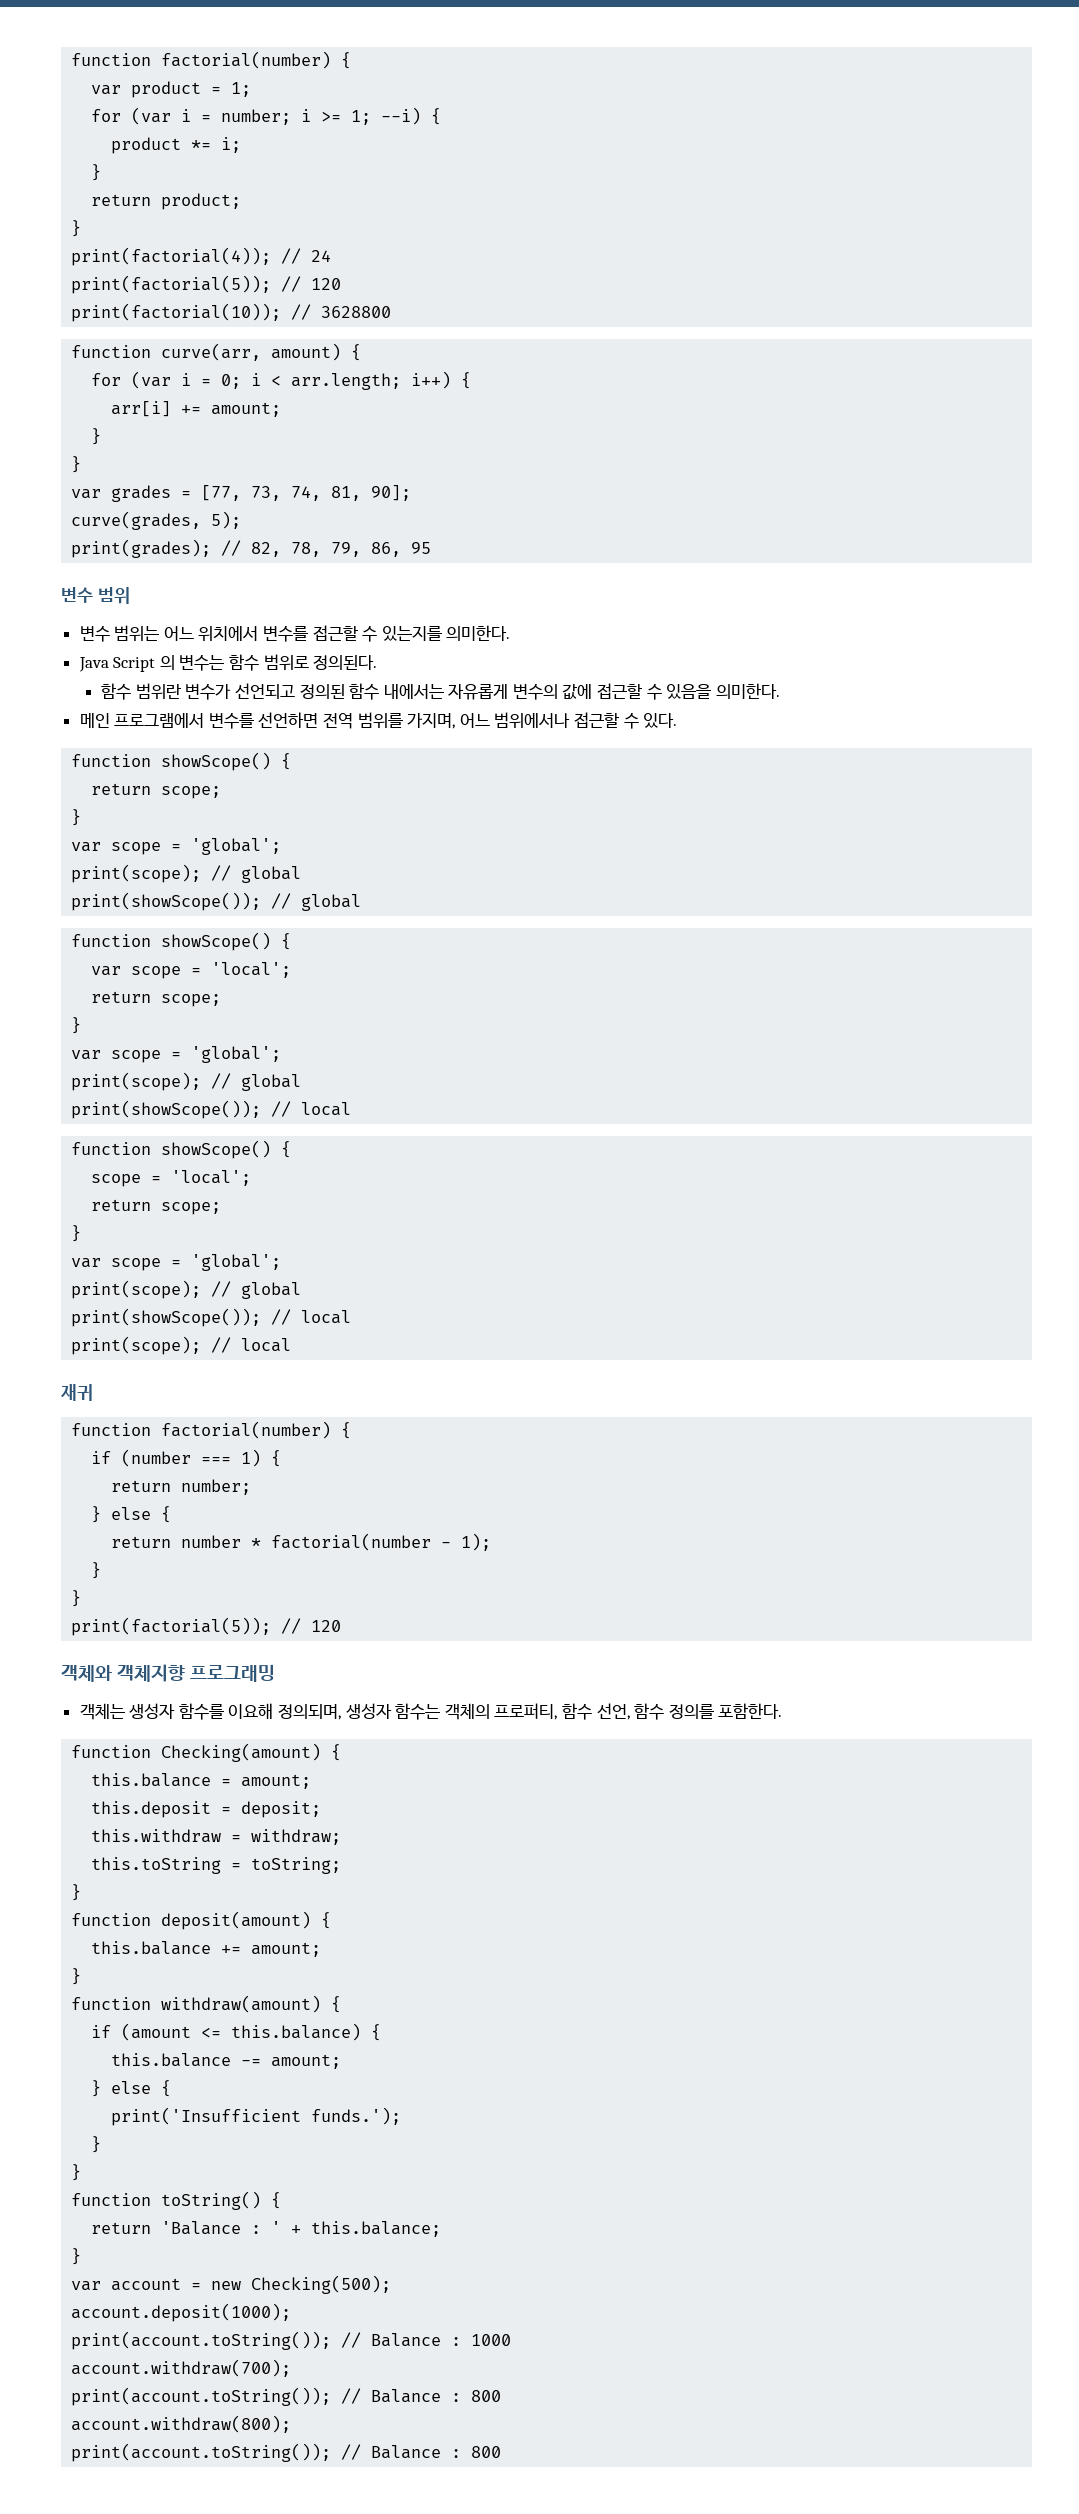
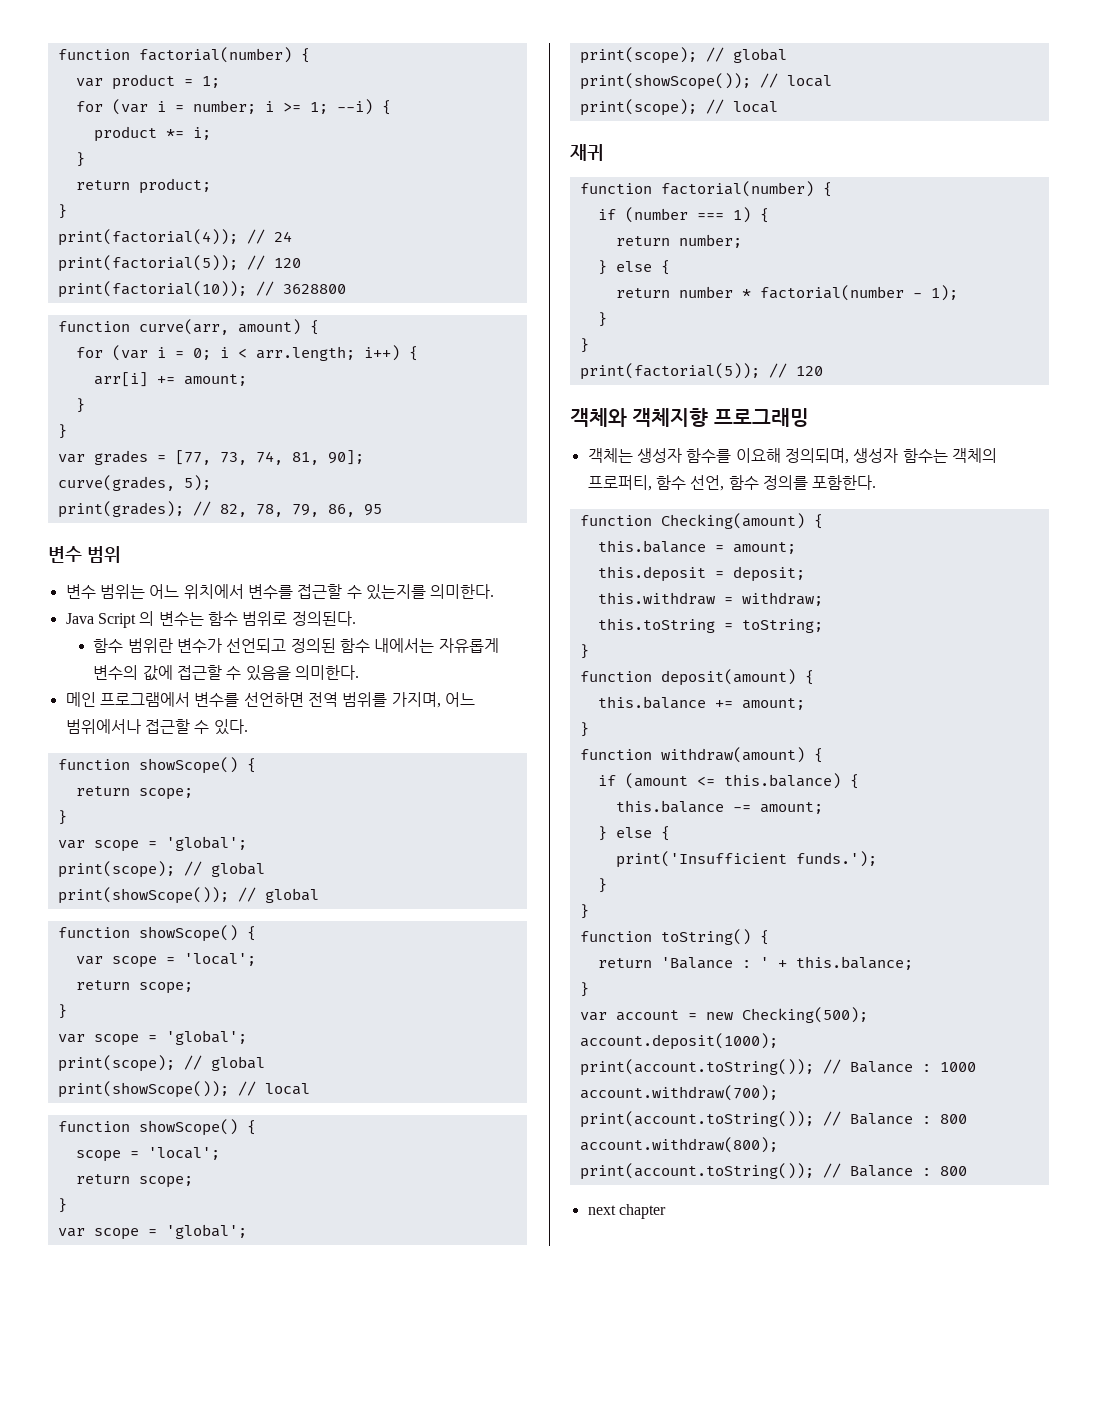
(502, 2452) none -> [587,1204,666,1219] // next chapter

